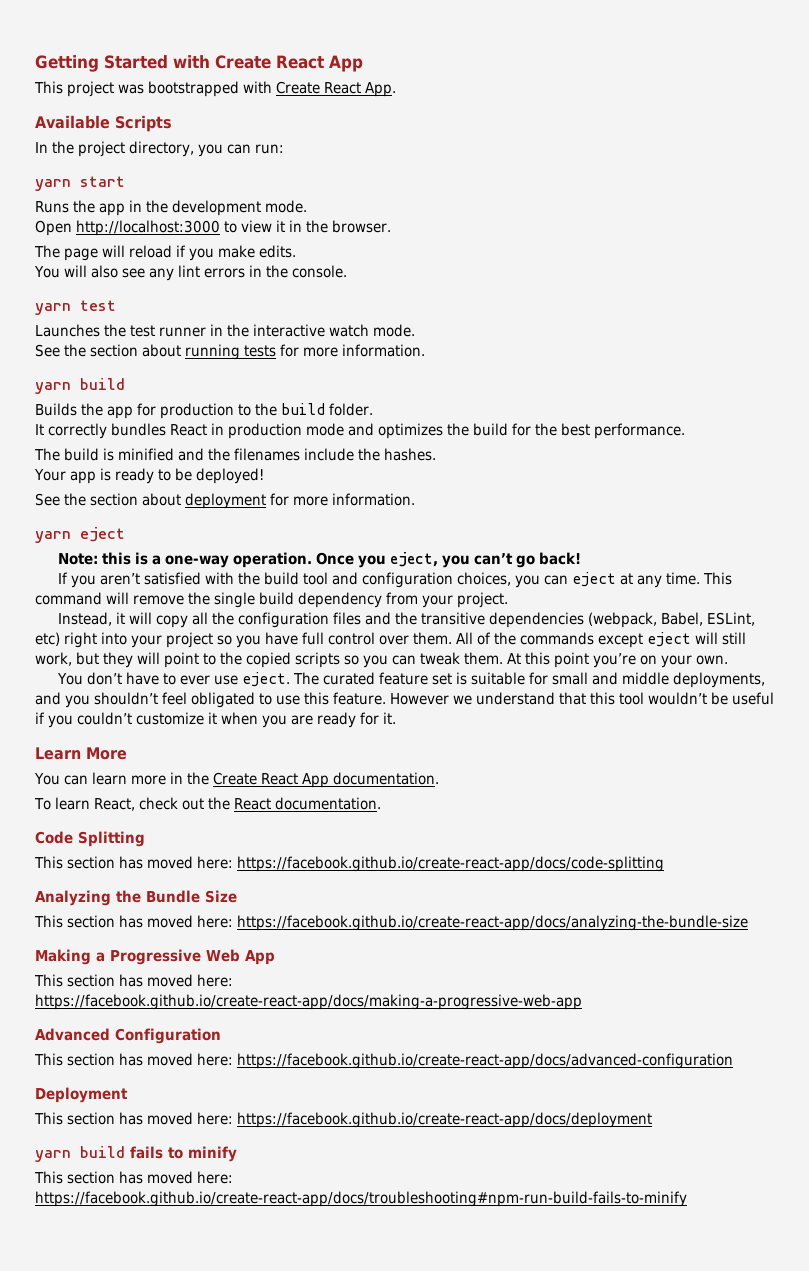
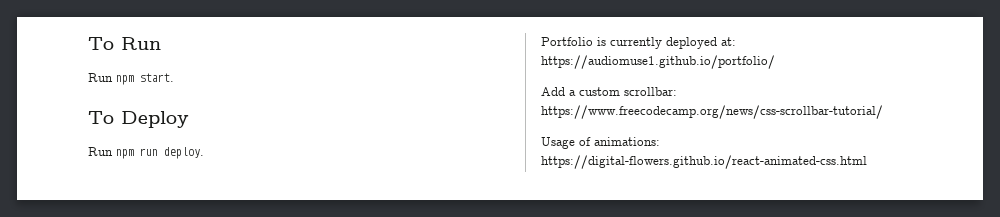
[35,55,363,72] [34,81,396,97] [35,115,172,132] [35,141,284,157] [35,176,125,191] [35,200,307,216] [35,220,391,236] [34,245,296,261] [34,265,347,281] [35,300,116,315] [35,324,415,337] [35,344,425,360] [35,378,125,394] [35,403,373,419] [35,423,685,439] [34,448,436,461] [34,468,264,484] [35,493,415,509] [35,527,125,543] [57,552,581,568] [57,572,732,588] [35,592,508,608] [57,612,755,628] [35,632,746,648] [35,652,728,668] [56,672,765,688] [35,692,774,708] [35,712,396,728] [35,747,127,760] [34,772,439,788] [34,797,381,811] [35,831,145,847] [34,856,664,872] [35,890,237,906] [34,915,748,931] [35,949,275,965] [34,974,233,987] [35,994,582,1010] [35,1028,221,1044] [34,1053,733,1069] [35,1087,128,1103] [34,1112,652,1128] [35,1146,237,1162] [34,1171,233,1184] [35,1191,687,1207] Getting Started with Create React App // This project was bootstrapped with Create React App. // Available Scripts // In the project directory, you can run: // yarn start // Runs the app in the development mode. // Open http://localhost:3000 to view it in the browser. // The page will reload if you make edits. // You will also see any lint errors in the console. // yarn test // Launches the test runner in the interactive watch mode. // See the section about running tests for more information. // yarn build // Builds the app for production to the build folder. // It correctly bundles React in production mode and optimizes the build for the best performance. // The build is minified and the filenames include the hashes. // Your app is ready to be deployed! // See the section about deployment for more information. // yarn eject // Note: this is a one-way operation. Once you eject, you can’t go back! // If you aren’t satisfied with the build tool and configuration choices, you can eject at any time. This command will remove the single build dependency from your project. // Instead, it will copy all the configuration files and the transitive dependencies (webpack, Babel, ESLint, etc) right into your project so you have full control over them. All of the commands except eject will still work, but they will point to the copied scripts so you can tweak them. At this point you’re on your own. // You don’t have to ever use eject. The curated feature set is suitable for small and middle deployments, and you shouldn’t feel obligated to use this feature. However we understand that this tool wouldn’t be useful if you couldn’t customize it when you are ready for it. // Learn More // You can learn more in the Create React App documentation. // To learn React, check out the React documentation. // Code Splitting // This section has moved here: https://facebook.github.io/create-react-app/docs/code-splitting // Analyzing the Bundle Size // This section has moved here: https://facebook.github.io/create-react-app/docs/analyzing-the-bundle-size // Making a Progressive Web App // This section has moved here: https://facebook.github.io/create-react-app/docs/making-a-progressive-web-app // Advanced Configuration // This section has moved here: https://facebook.github.io/create-react-app/docs/advanced-configuration // Deployment // This section has moved here: https://facebook.github.io/create-react-app/docs/deployment // yarn build fails to minify // This section has moved here: https://facebook.github.io/create-react-app/docs/troubleshooting#npm-run-build-fails-to-minify -> [88,37,161,50] [88,73,174,85] [88,111,189,128] [88,147,204,159] [541,37,736,49] [541,55,775,69] [541,87,677,96] [541,105,883,119] [541,137,660,149] [541,155,867,169] To Run // Run npm start. // To Deploy // Run npm run deploy. // Portfolio is currently deployed at: https://audiomuse1.github.io/portfolio/ // Add a custom scrollbar: https://www.freecodecamp.org/news/css-scrollbar-tutorial/ // Usage of animations: https://digital-flowers.github.io/react-animated-css.html

